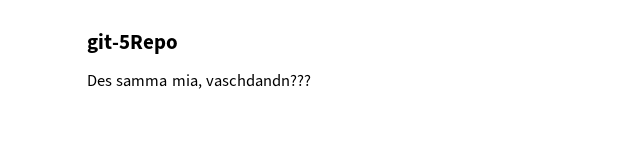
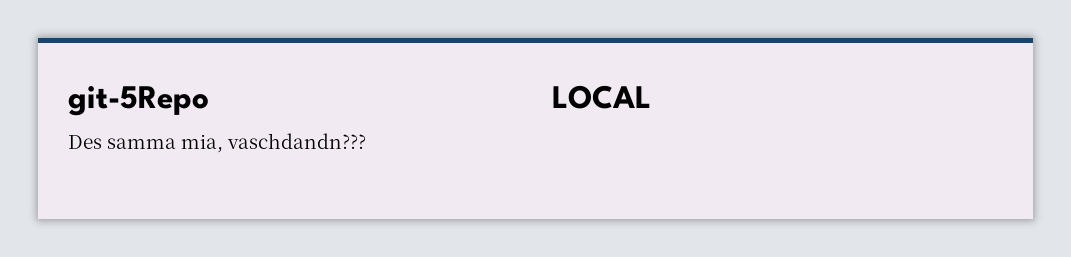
(312, 80) none -> [552,85,651,109] // LOCAL

